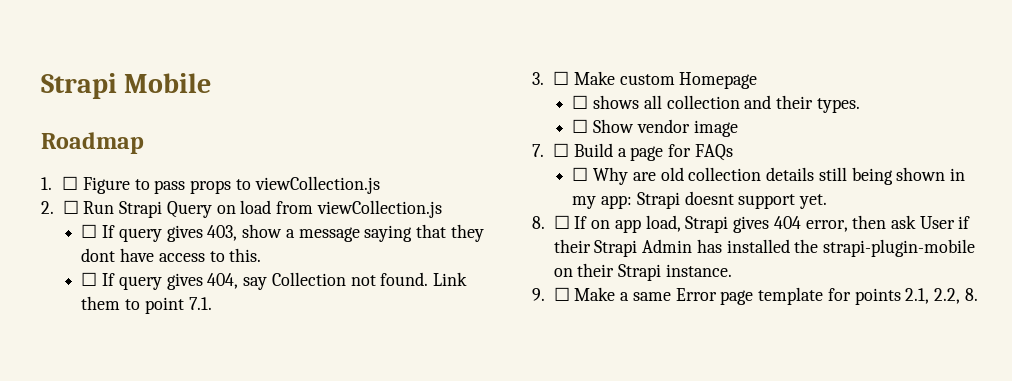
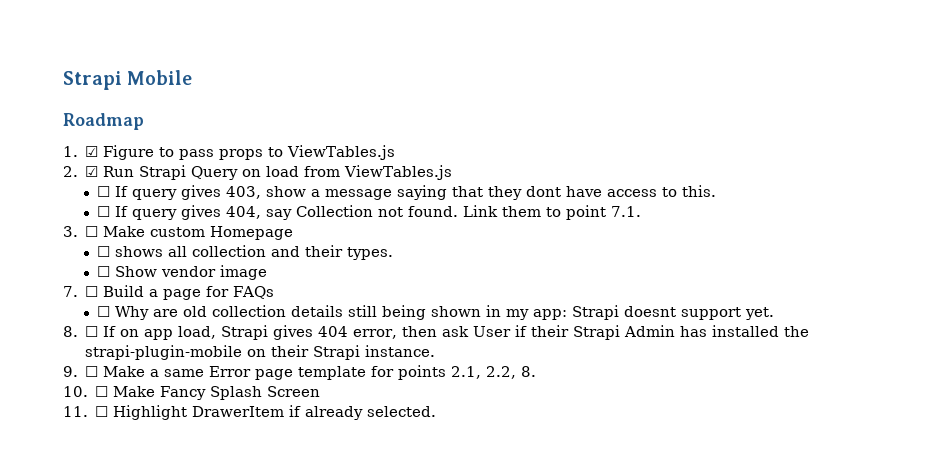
[62,176,79,190] ☐ -> [85,146,99,157] ☑
[254,176,380,194] viewCollection.js -> [287,145,396,160] ViewTables.js
[62,200,79,214] ☐ -> [85,166,99,177] ☑
[316,200,442,218] viewCollection.js -> [344,165,453,180] ViewTables.js
(978, 294) none -> [63,386,321,400] [63,405,437,420] // 10. ☐ Make Fancy Splash Screen // 11. ☐ Highlight DrawerItem if already selected.

